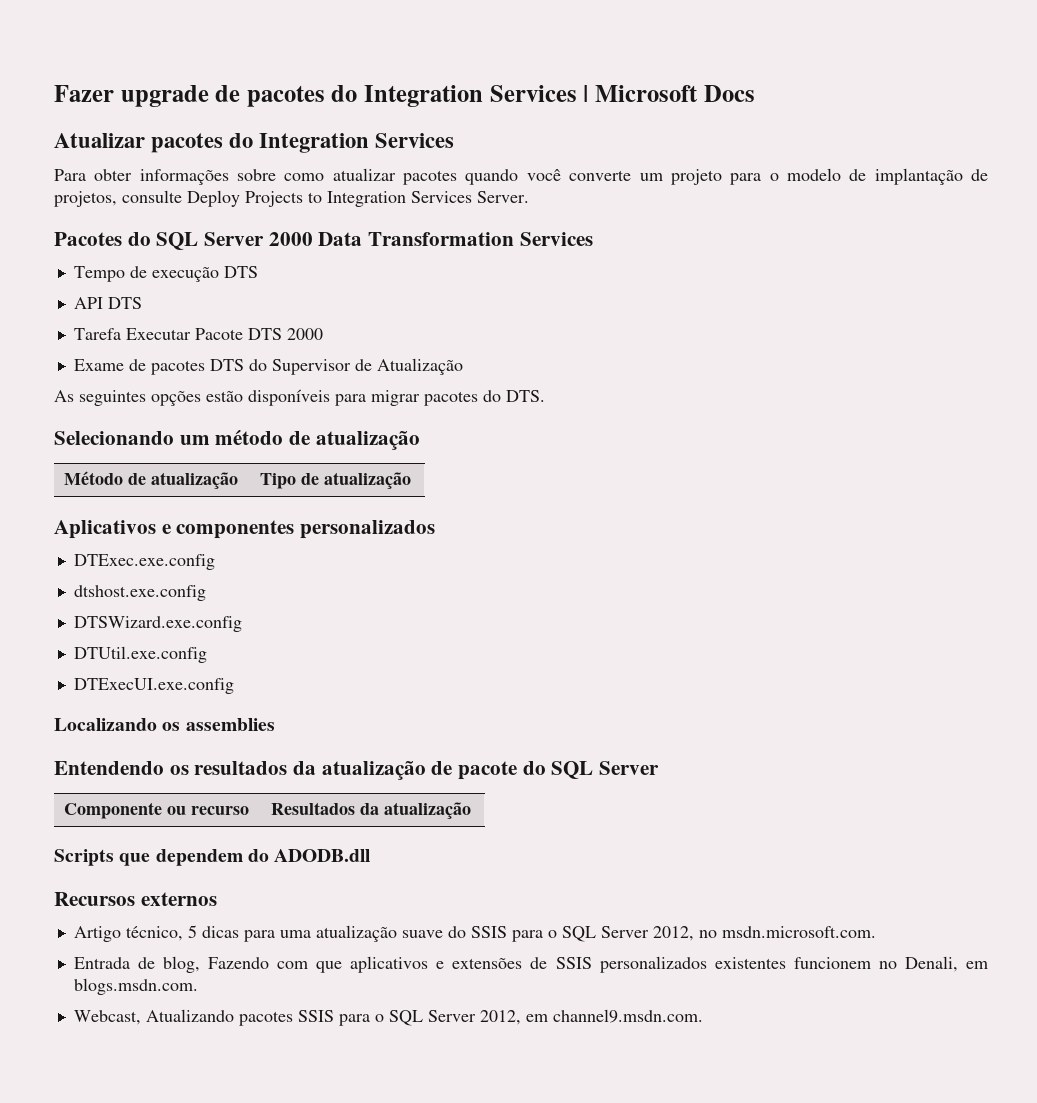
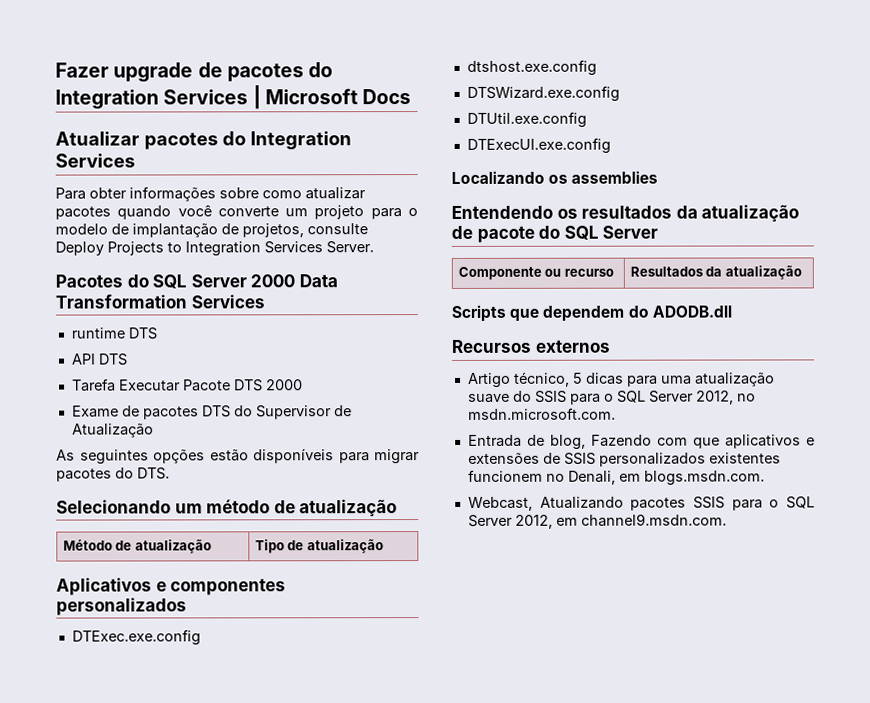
[73,266,219,282] Tempo de execução -> [70,327,125,339] runtime

